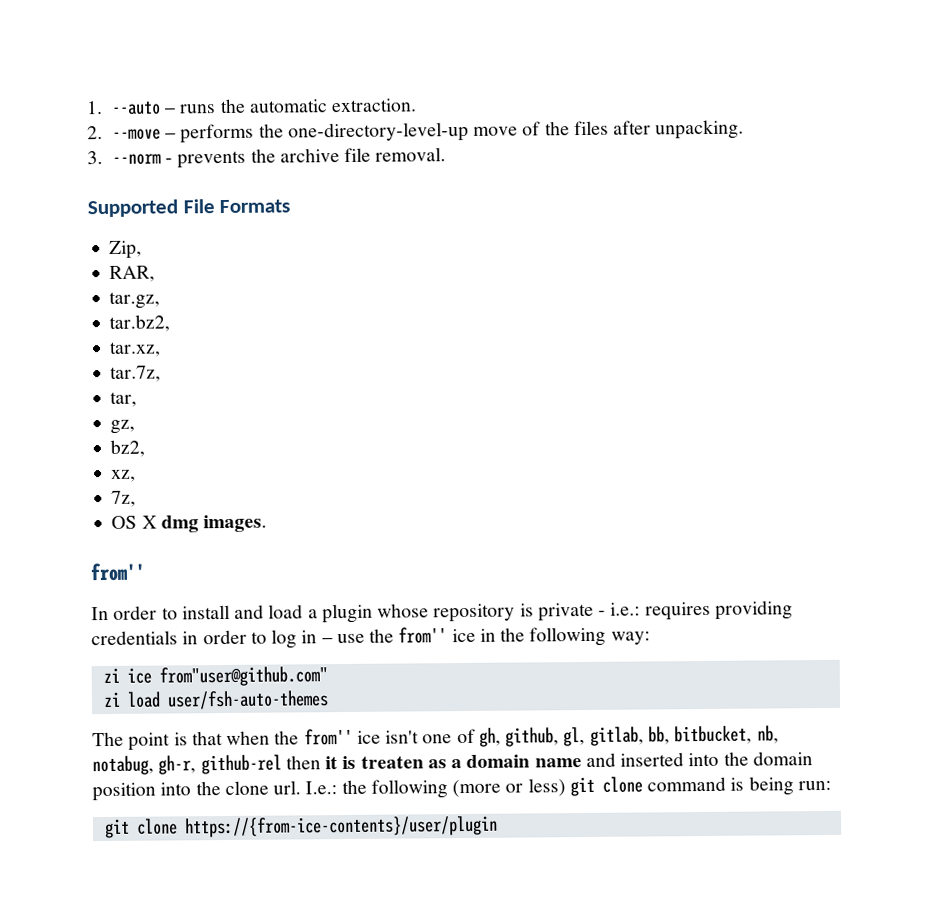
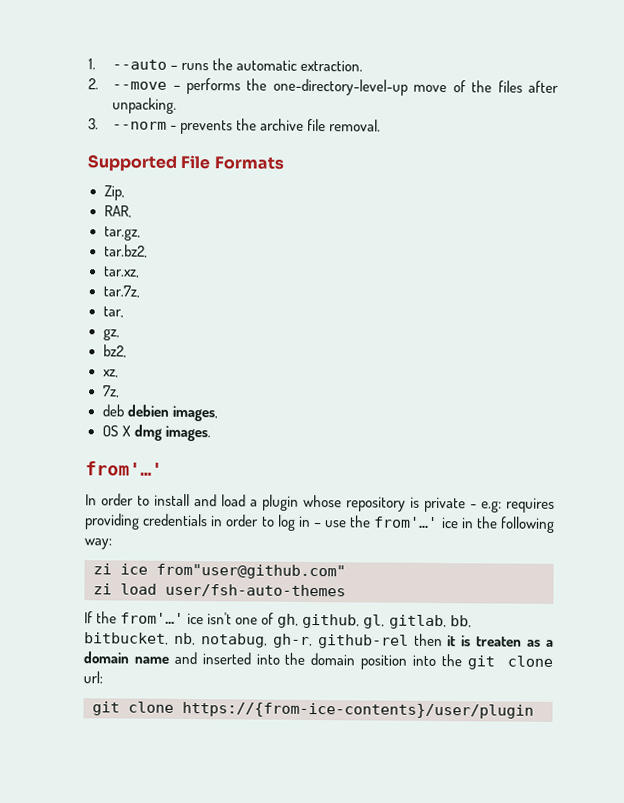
(137, 498) none -> [101,404,218,422] // deb debien images,
[90,562,145,582] from'' -> [85,461,163,476] from'…'
[610,602,641,616] i.e.: -> [481,500,502,513] e.g:
[398,627,448,644] from'' -> [373,516,439,529] from'…'
[92,728,353,751] The point is that when the from'' -> [84,611,185,624] If the from'…'
[224,776,831,799] clone url. I.e.: the following (more or less) git clone command is being run: -> [466,655,553,670] [83,671,103,684] git clone url:

